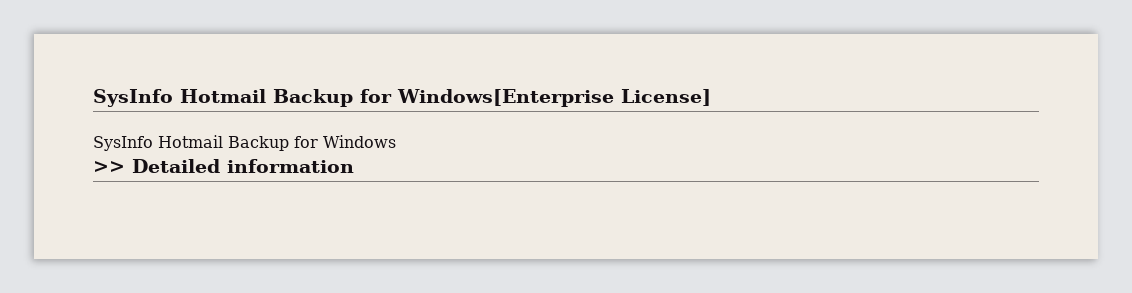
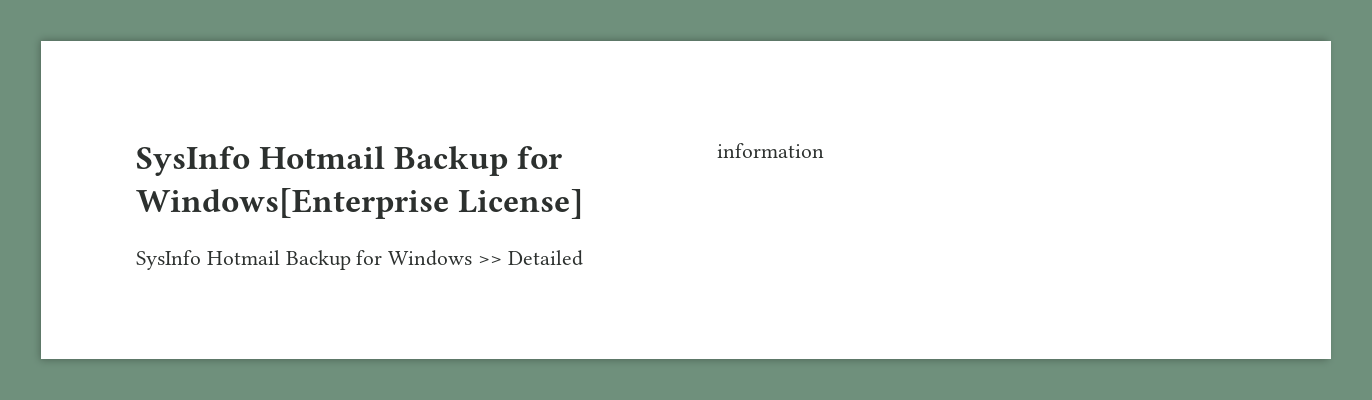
(396, 141) // -> (473, 258) none

